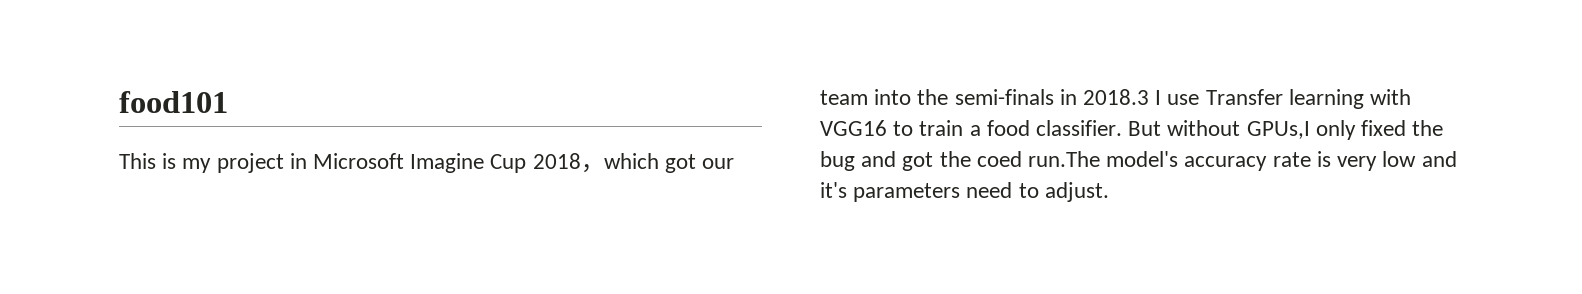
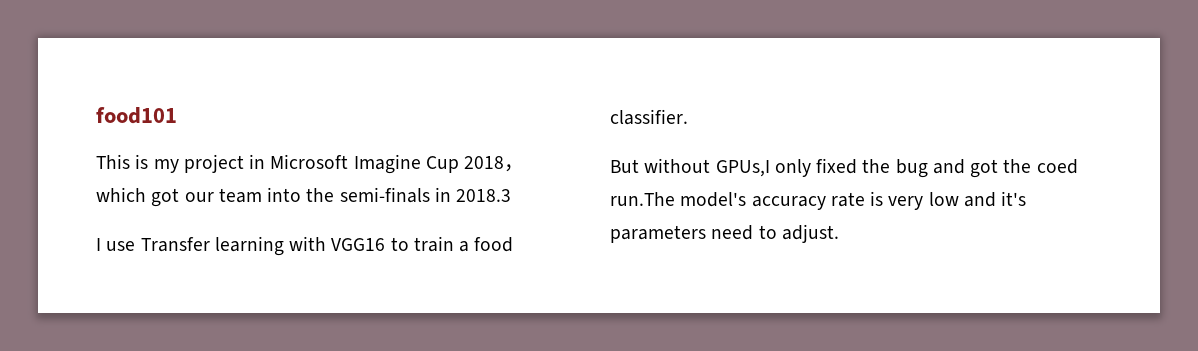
(1150, 97) none -> (512, 195) //
(1123, 128) none -> (688, 117) //

